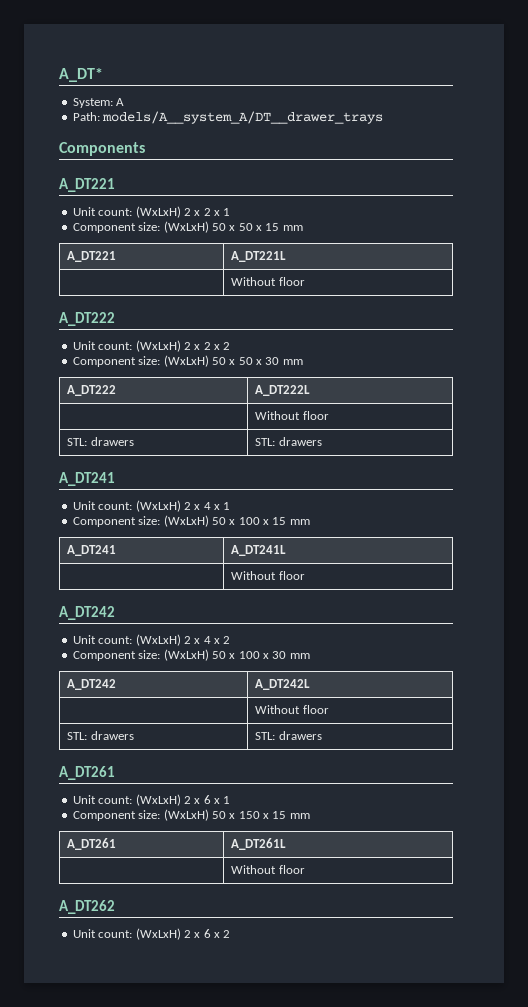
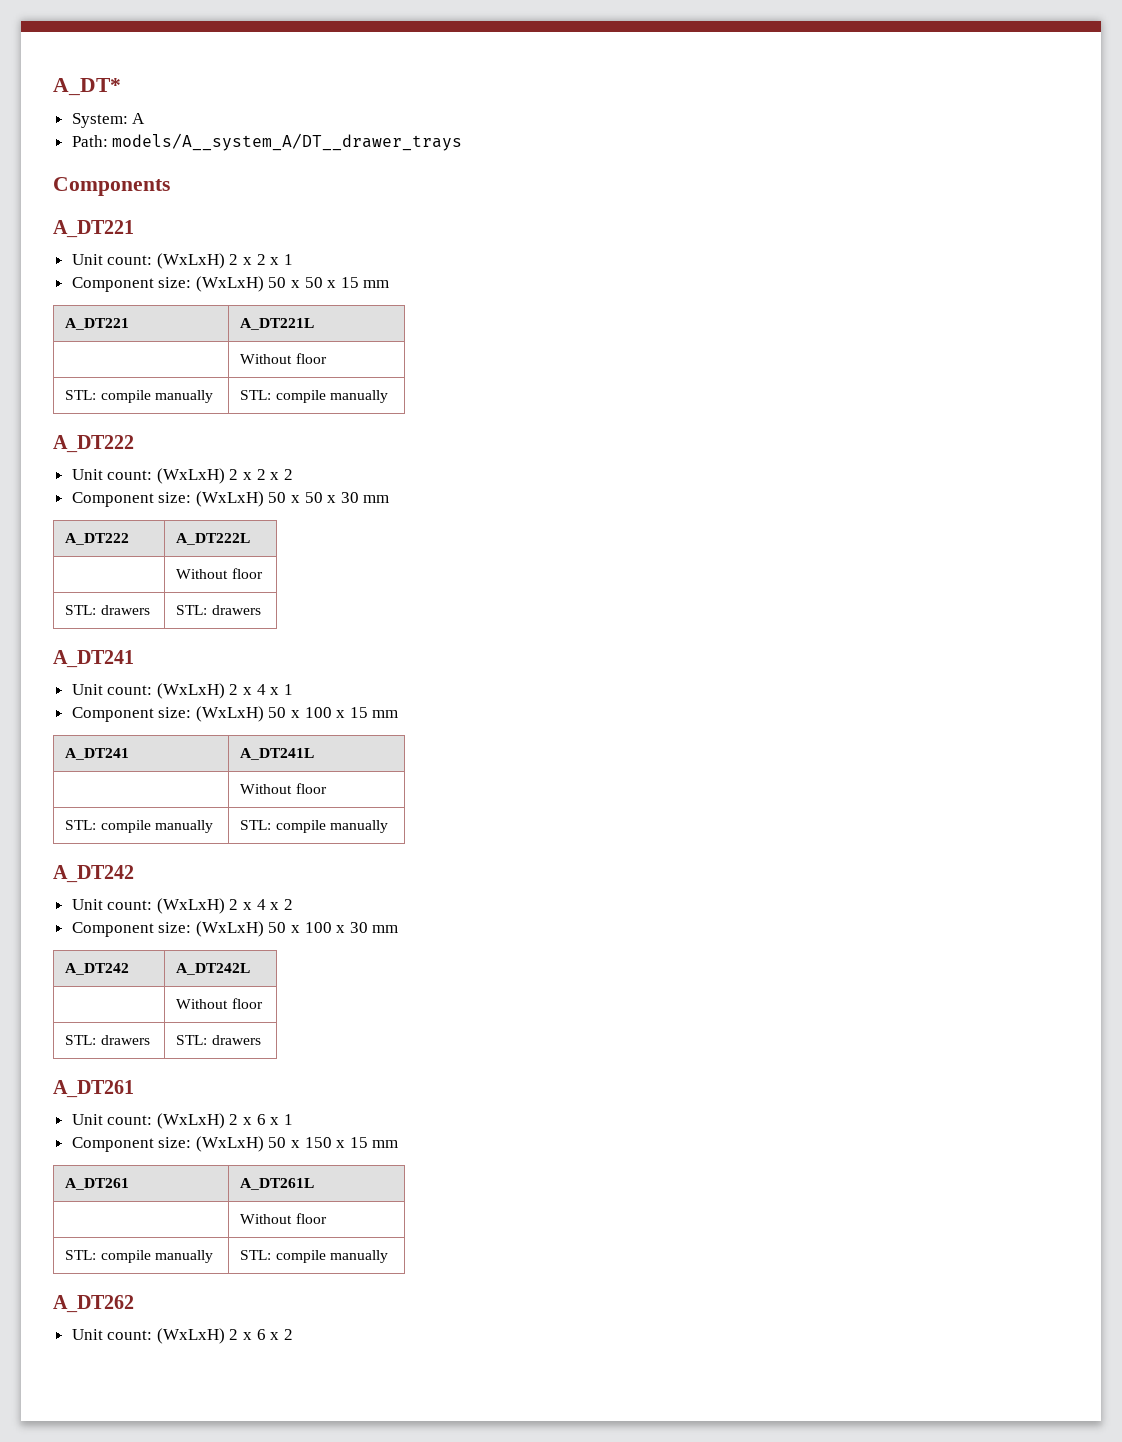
(305, 281) none -> [65,390,213,403] [240,390,388,403] // STL: compile manually | STL: compile manually
(305, 575) none -> [65,820,213,833] [240,820,388,833] // STL: compile manually | STL: compile manually
(305, 869) none -> [65,1250,213,1263] [240,1250,388,1263] // STL: compile manually | STL: compile manually

